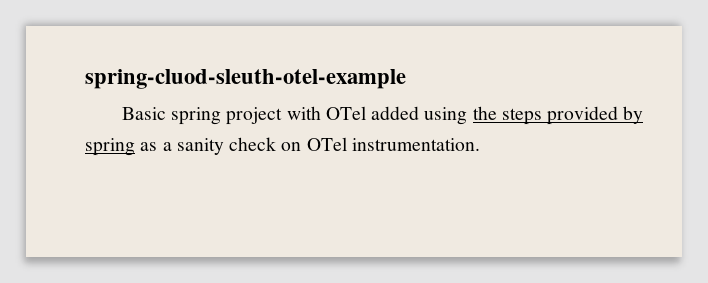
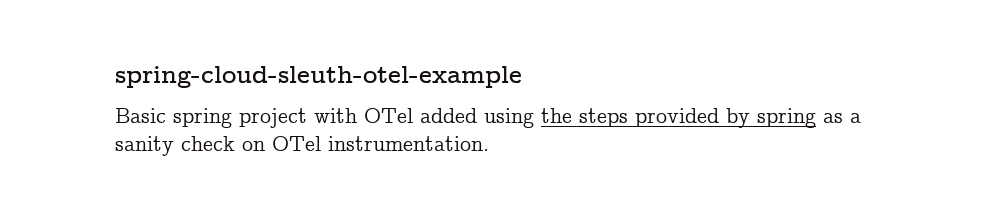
[85,69,406,89] spring-cluod-sleuth-otel-example -> [115,66,522,88] spring-cloud-sleuth-otel-example

